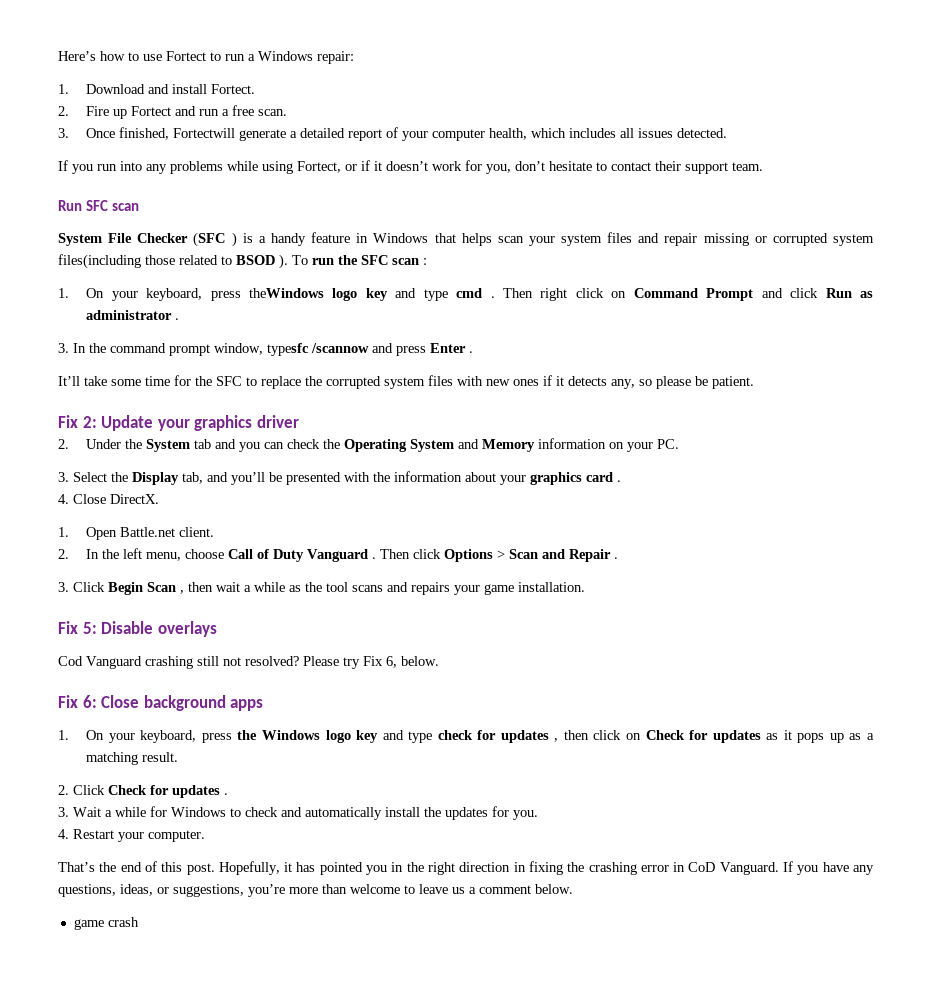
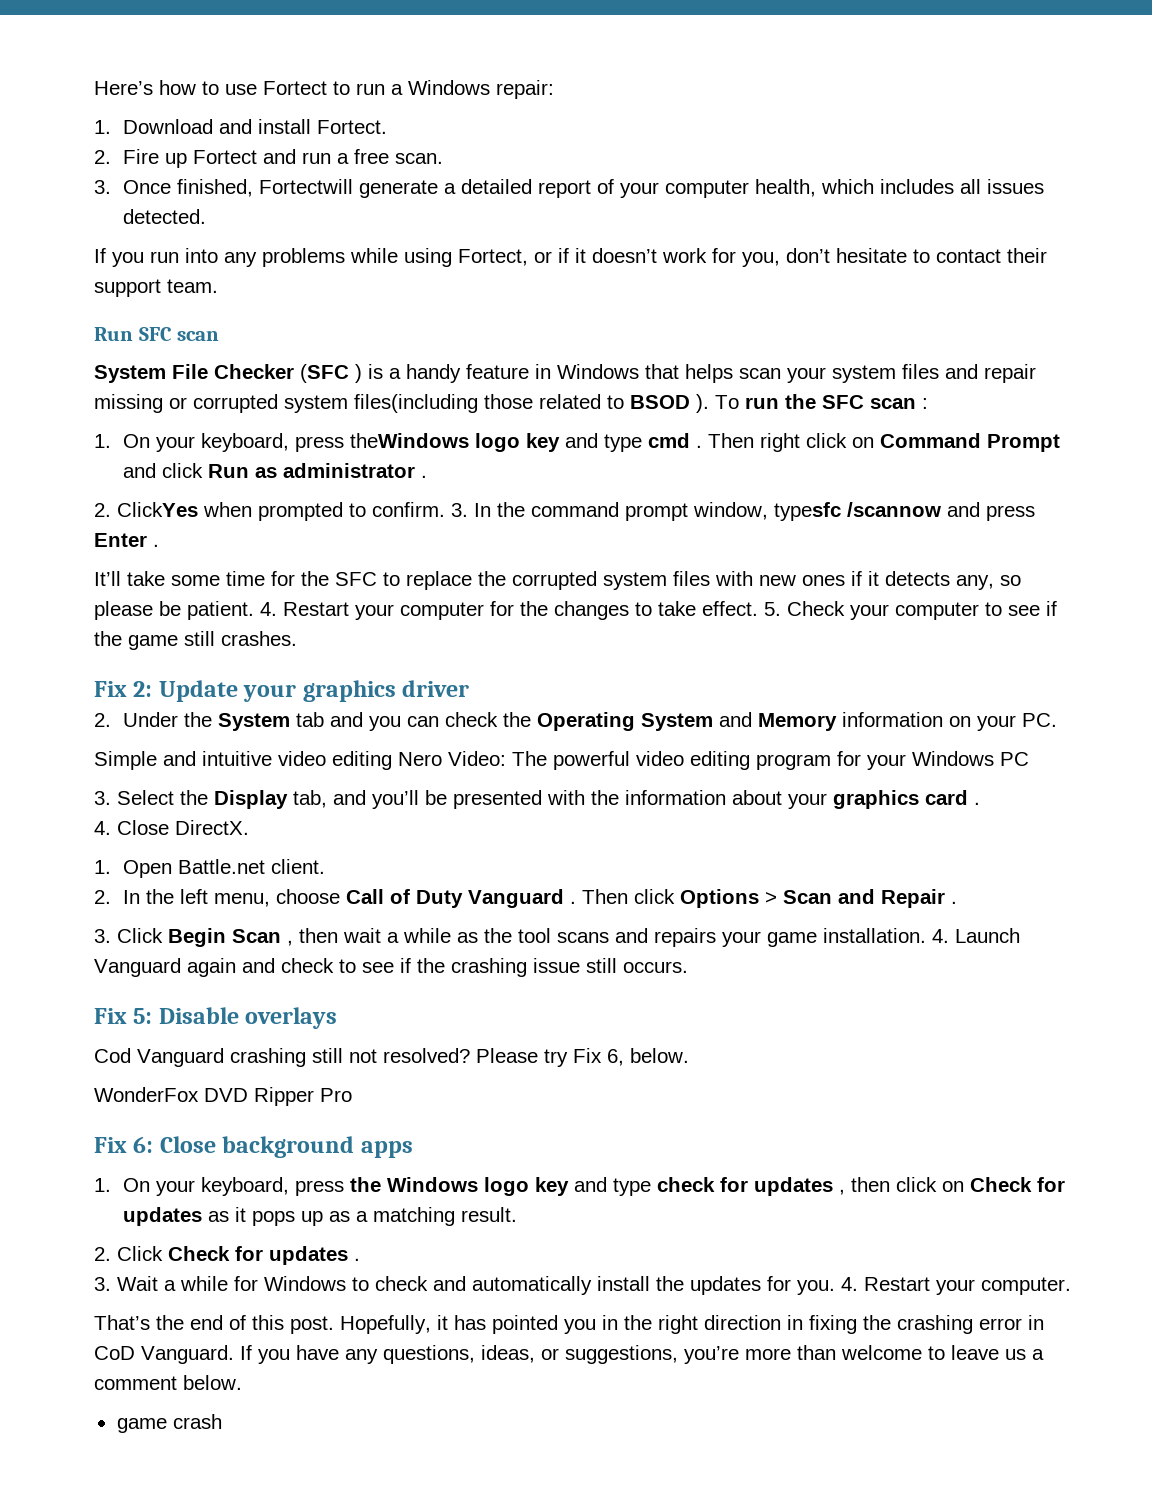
(180, 319) none -> [94,502,445,521] 2. ClickYes when prompted to confirm.
(754, 382) none -> [260,601,1057,620] [94,631,297,650] 4. Restart your computer for the changes to take effect. 5. Check your computer to see if the game still crashes.
(680, 444) none -> [94,751,1029,770] // Simple and intuitive video editing Nero Video: The powerful video editing program for your Windows PC
(585, 587) none -> [932,928,1020,943] [94,958,688,977] 4. Launch Vanguard again and check to see if the crashing issue still occurs.
(439, 661) none -> [94,1087,352,1106] // WonderFox DVD Ripper Pro
(538, 815) // -> (835, 1287) none

